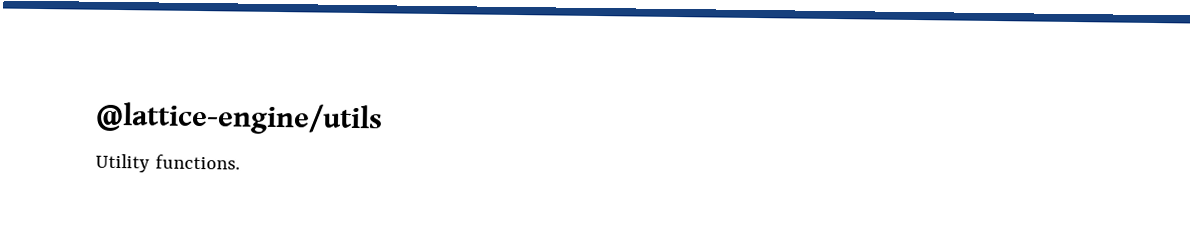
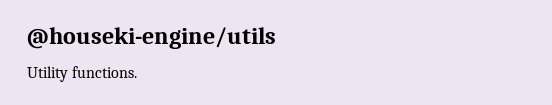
[95,101,383,136] @lattice-engine/utils -> [27,27,276,49] @houseki-engine/utils

